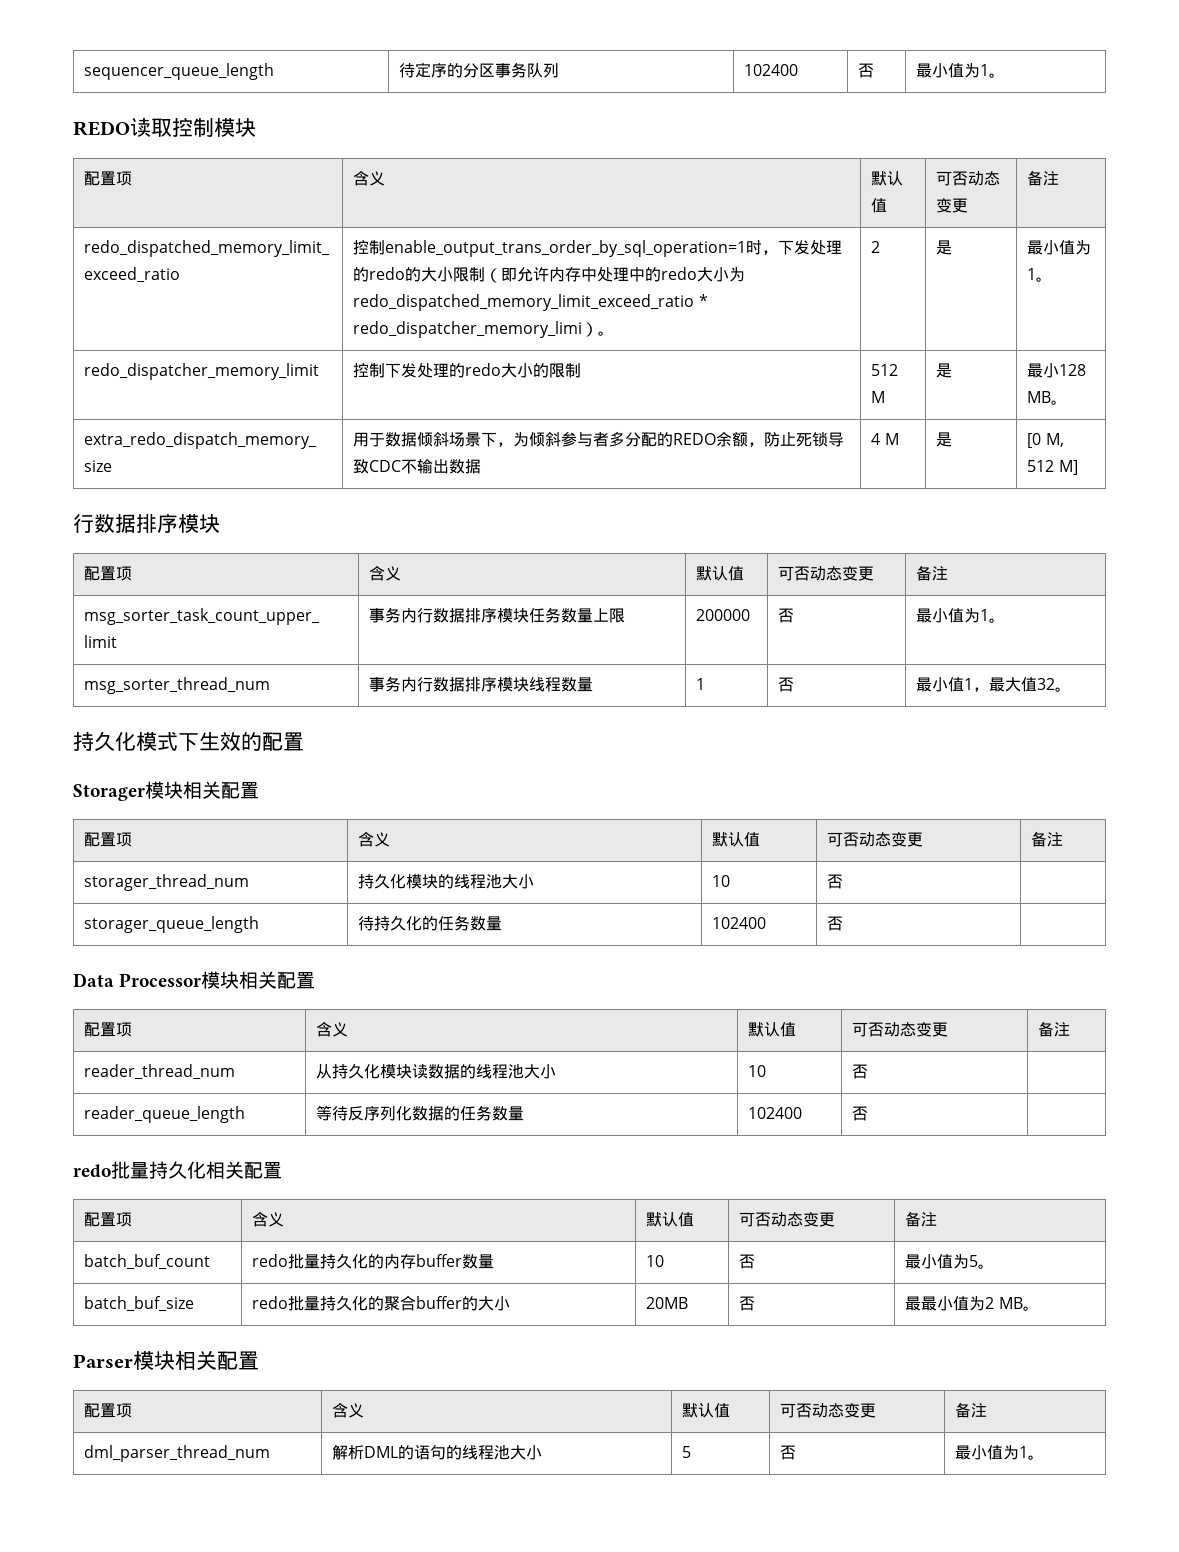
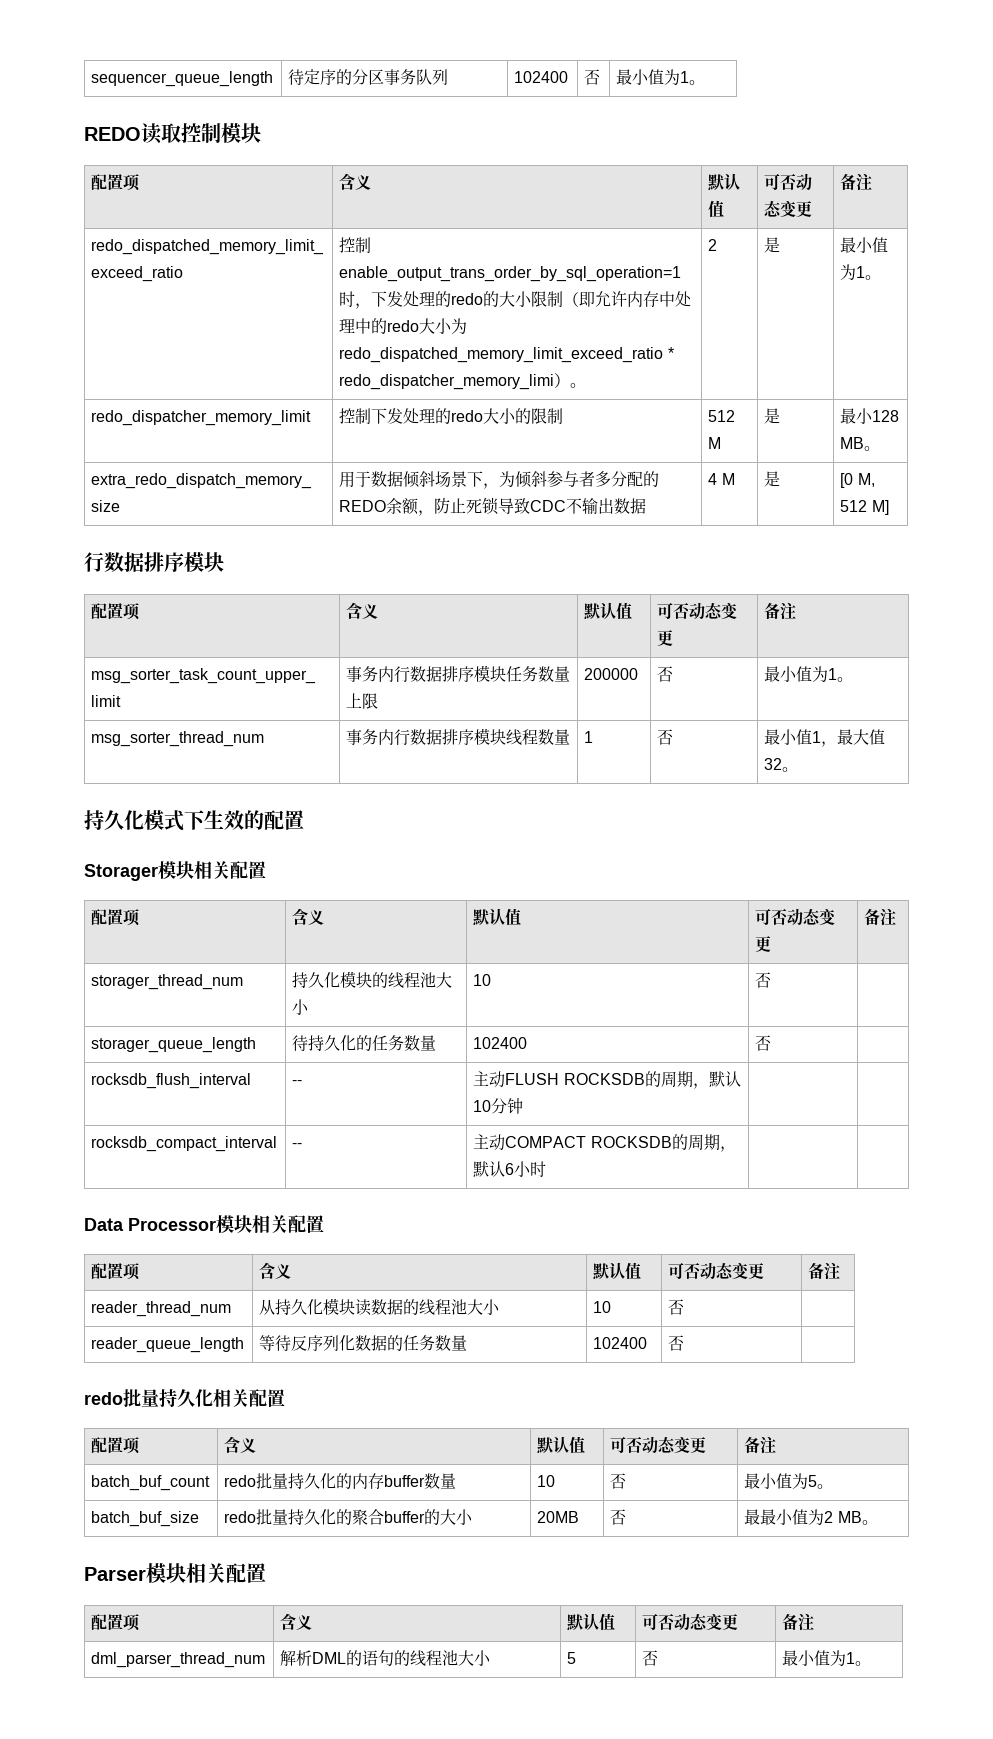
(844, 923) none -> [91,1073,252,1089] [292,1080,303,1085] [473,1071,741,1089] [473,1098,524,1114] [91,1136,278,1152] [292,1143,303,1148] [473,1134,736,1152] [473,1161,547,1177] // rocksdb_flush_interval | -- | 主动FLUSH ROCKSDB的周期，默认10分钟 | | // rocksdb_compact_interval | -- | 主动COMPACT ROCKSDB的周期，默认6小时 | |

